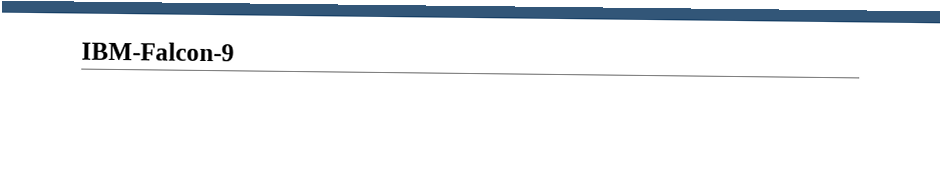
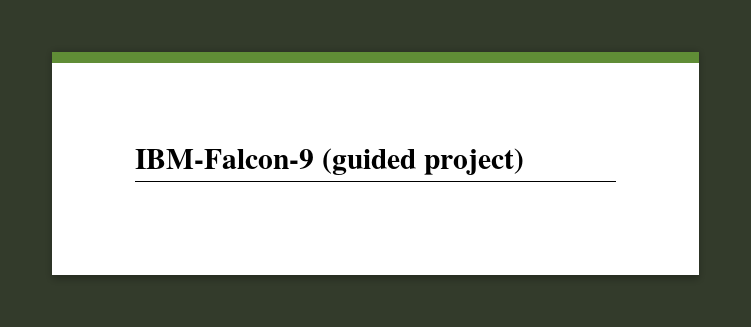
(235, 51) none -> [321,148,524,175] (guided project)

